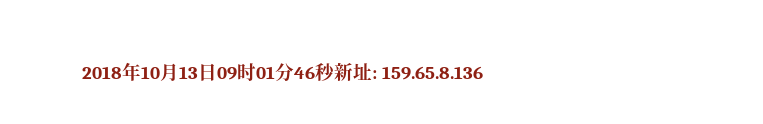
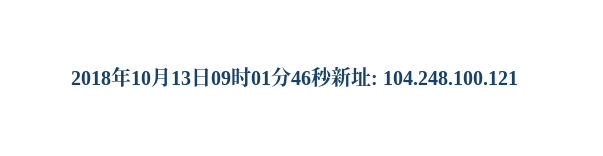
[381,66,483,80] 159.65.8.136 -> [383,71,519,85] 104.248.100.121

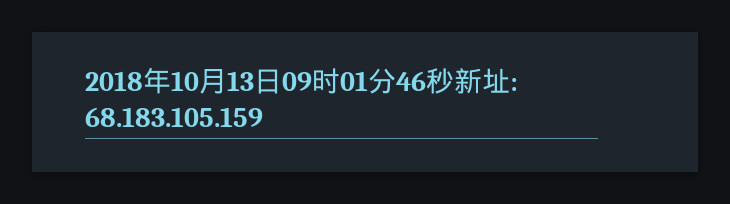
[383,71,519,85] 104.248.100.121 -> [85,107,263,127] 68.183.105.159

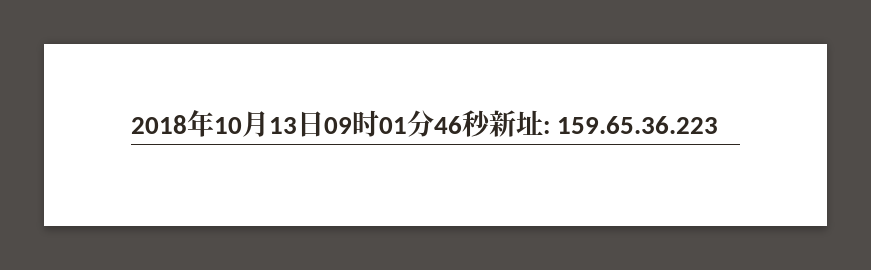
[85,107,263,127] 68.183.105.159 -> [557,116,719,134] 159.65.36.223

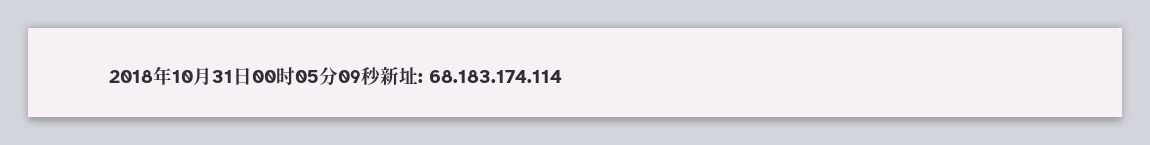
[269,110,462,137] 13日09时01分46 -> [212,67,361,86] 31日00时05分09
[557,116,719,134] 159.65.36.223 -> [429,70,562,83] 68.183.174.114

